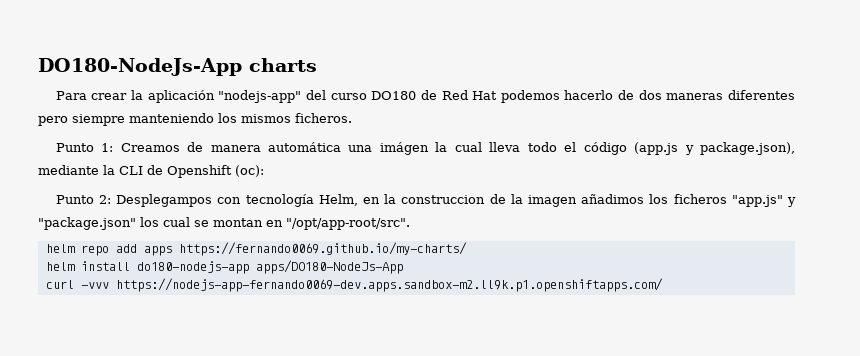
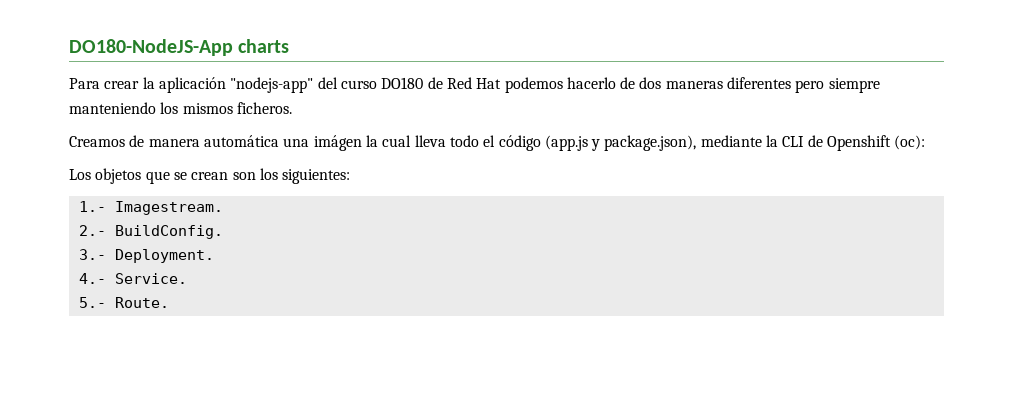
[38,58,242,76] DO180-NodeJs-App -> [69,39,233,56] DO180-NodeJS-App
[55,143,114,152] Punto 1: -> (292, 108) none
[55,194,796,207] [38,217,410,230] [45,242,467,256] [45,260,403,274] [45,278,663,292] Punto 2: Desplegampos con tecnología Helm, en la construccion de la imagen añadimos los ficheros "app.js" y "package.json" los cual se montan en "/opt/app-root/src". // helm repo add apps https://fernando0069.github.io/my-charts/ // helm install do180-nodejs-app apps/DO180-NodeJs-App // curl -vvv https://nodejs-app-fernando0069-dev.apps.sandbox-m2.ll9k.p1.openshiftapps.com/ -> [69,168,351,184] [78,201,223,215] [78,225,223,239] [78,249,214,263] [78,273,187,284] [78,297,169,308] Los objetos que se crean son los siguientes: // 1.- Imagestream. // 2.- BuildConfig. // 3.- Deployment. // 4.- Service. // 5.- Route.

